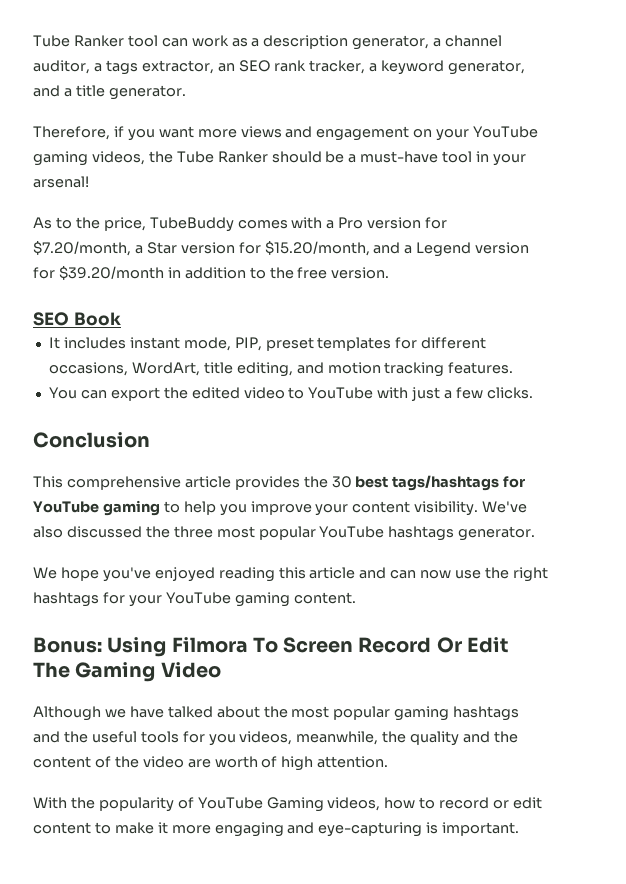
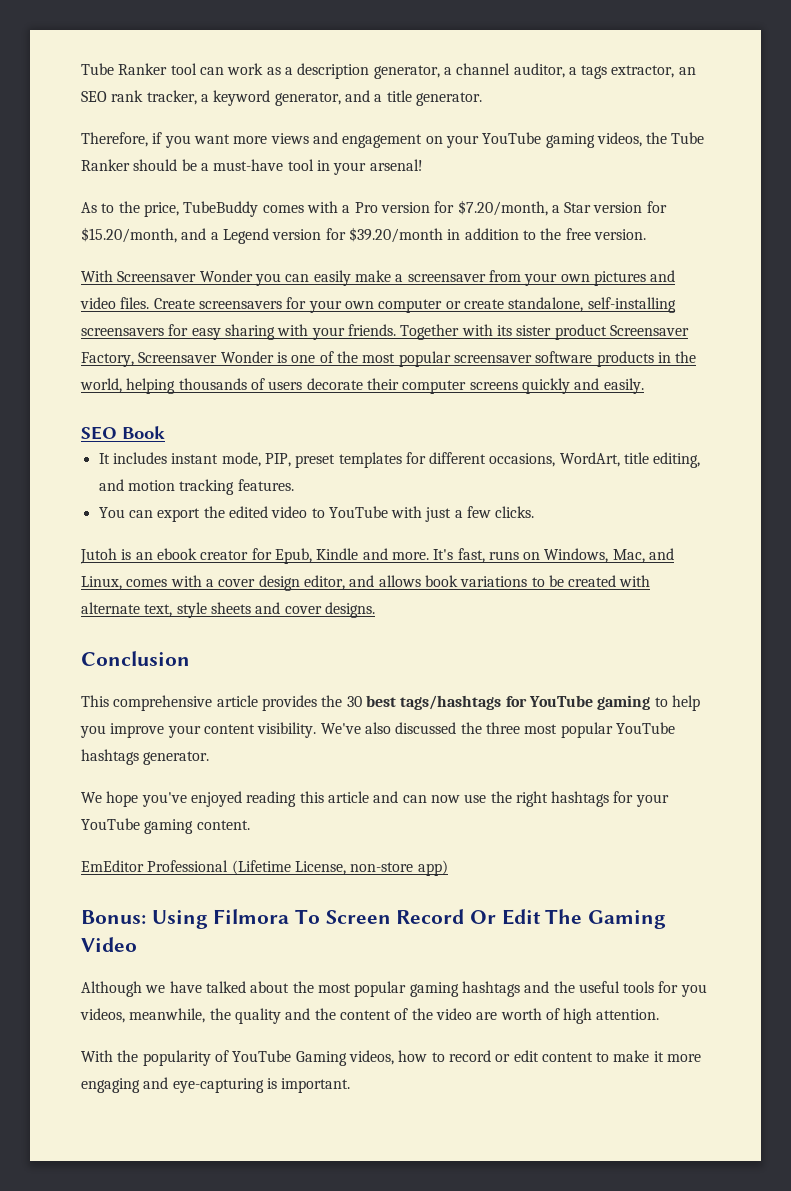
(390, 273) none -> [81,270,676,286] [80,297,676,313] [81,324,689,340] [81,351,697,367] [80,378,644,394] // With Screensaver Wonder you can easily make a screensaver from your own pictures and video files. Create screensavers for your own computer or create standalone, self-installing screensavers for easy sharing with your friends. Together with its sister product Screensaver Factory, Screensaver Wonder is one of the most popular screensaver software products in the world, helping thousands of users decorate their computer screens quickly and easily.
(533, 393) none -> [80,548,675,564] [81,575,651,591] [81,602,375,618] // Jutoh is an ebook creator for Epub, Kindle and more. It's fast, runs on Windows, Mac, and Linux, comes with a cover design editor, and allows book variations to be created with alternate text, style sheets and cover designs.
(356, 598) none -> [81,860,448,876] // EmEditor Professional (Lifetime License, non-store app)

